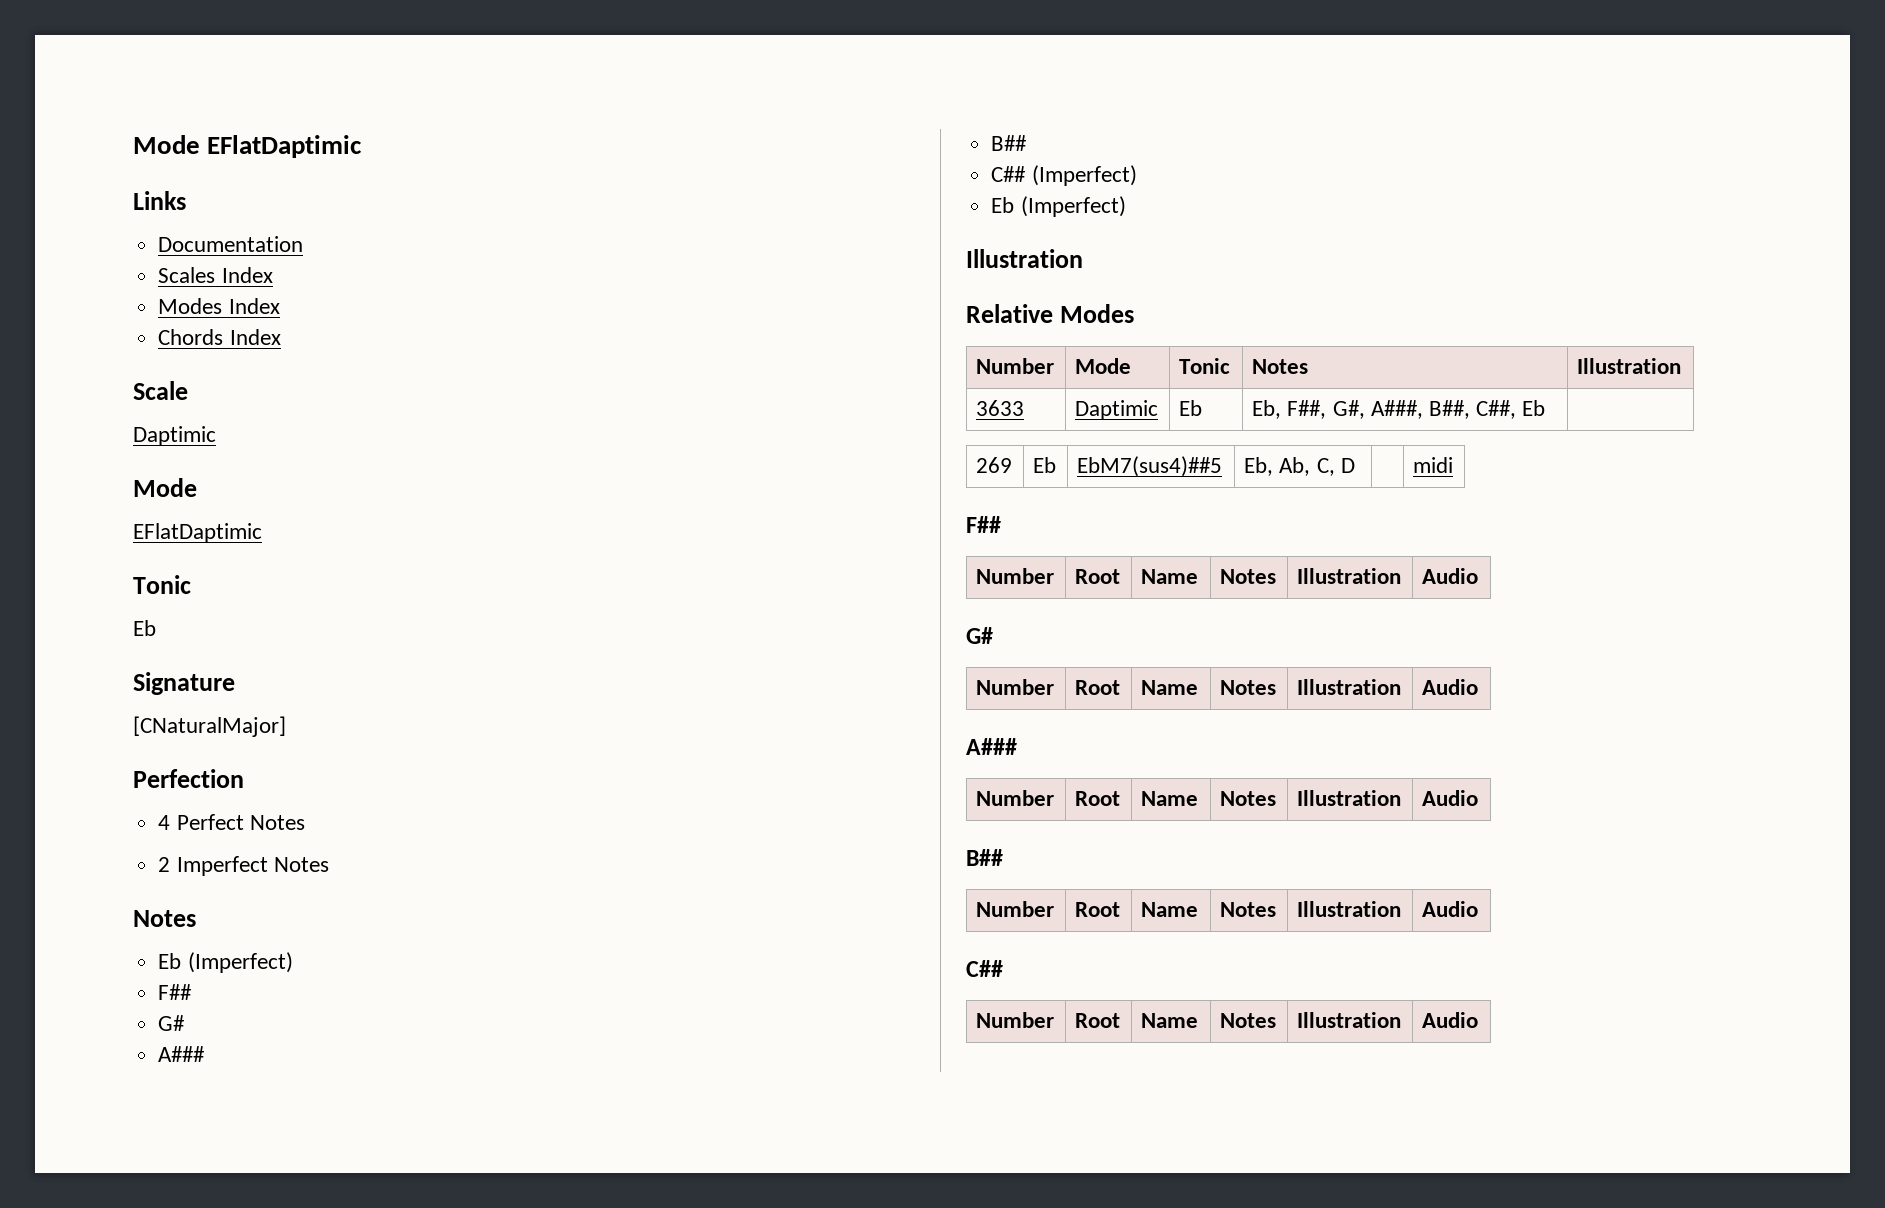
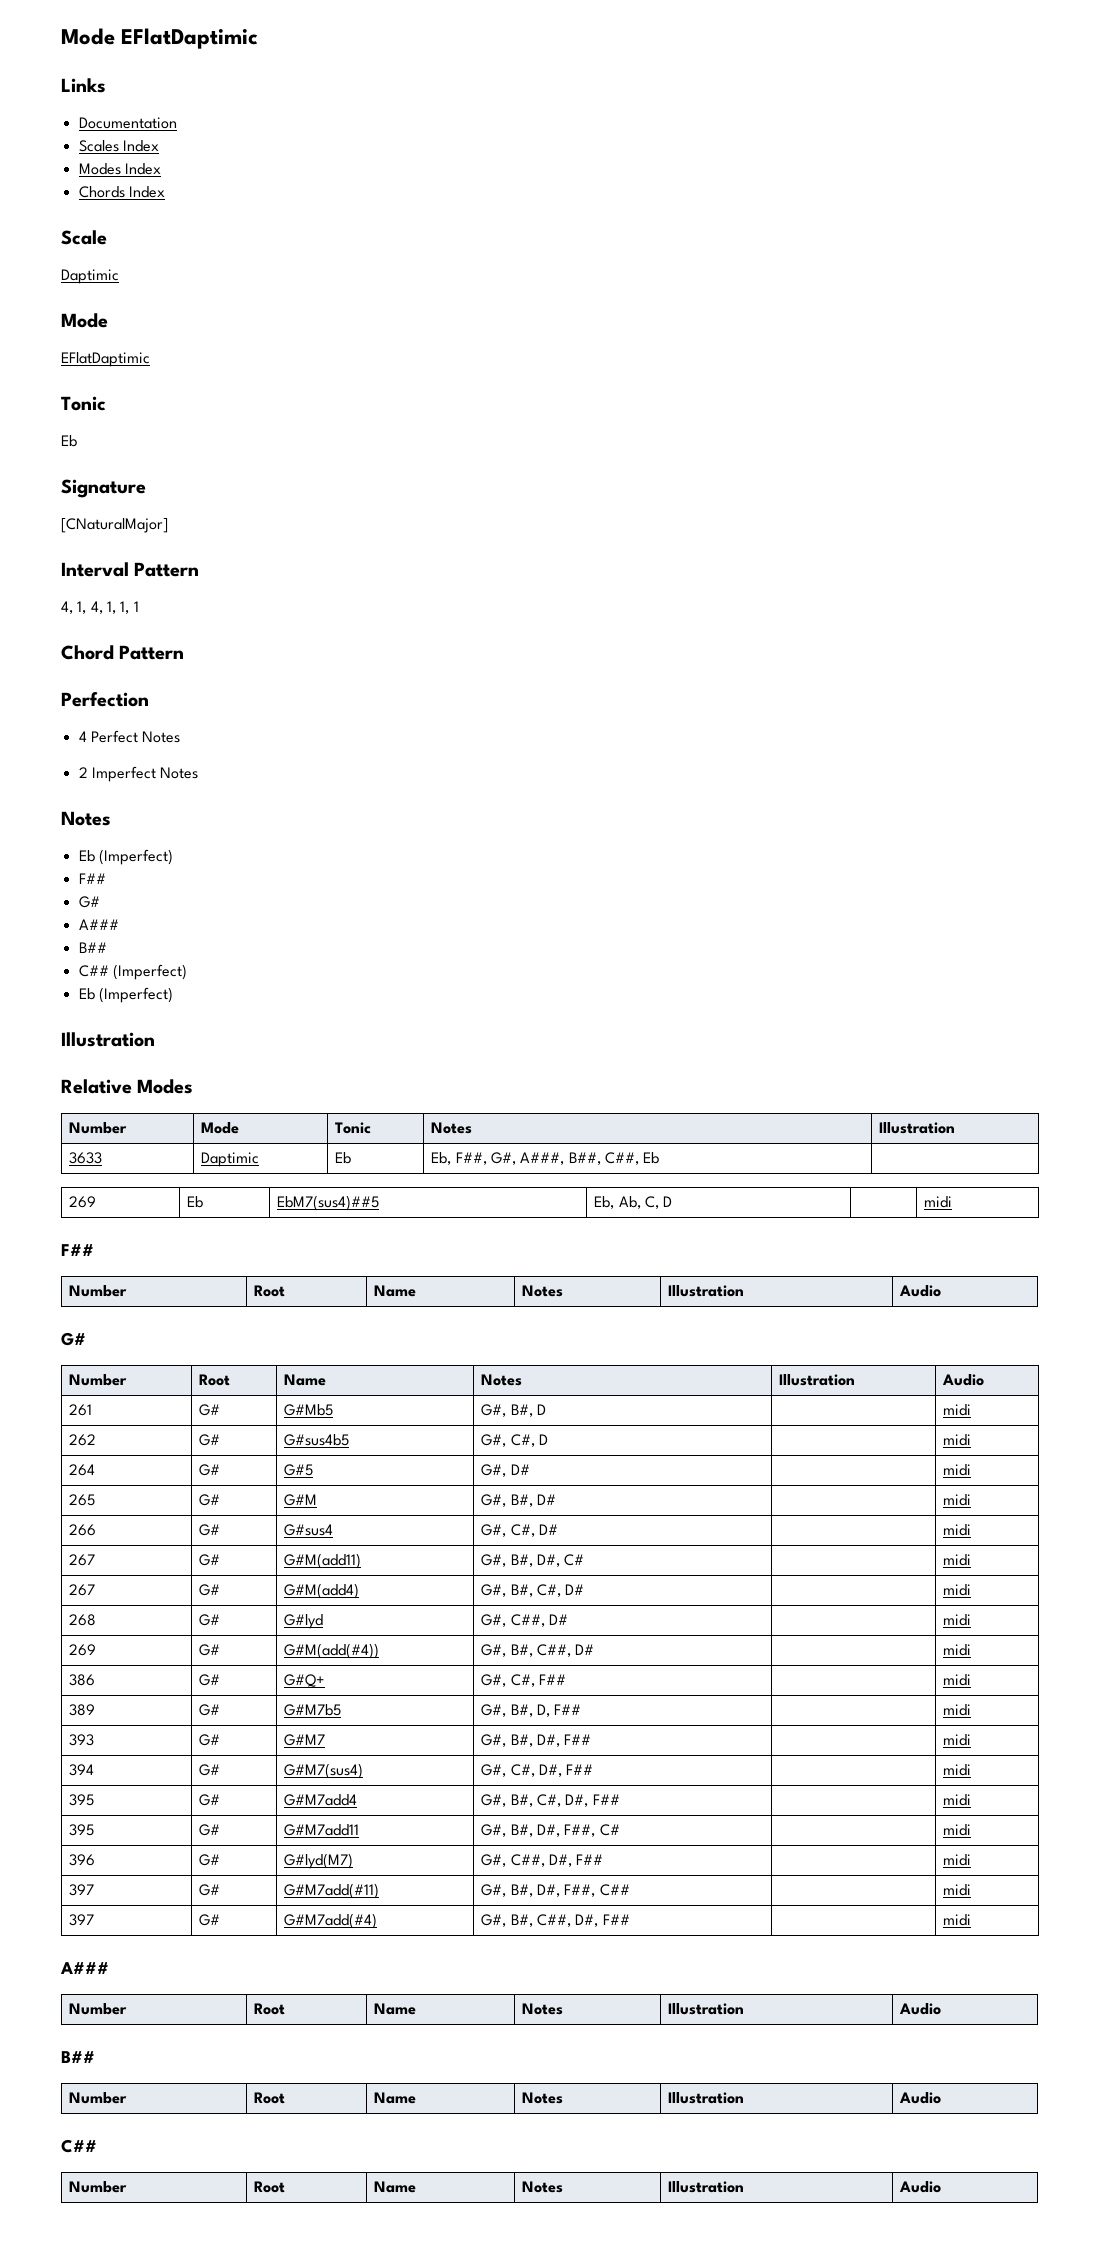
(286, 726) none -> [61,562,200,577] [61,601,139,614] [61,645,185,660] // Interval Pattern // 4, 1, 4, 1, 1, 1 // Chord Pattern
(1479, 687) none -> [69,1404,93,1416] [199,1404,221,1416] [284,1404,334,1416] [481,1404,547,1417] [943,1404,972,1416] [69,1434,97,1446] [199,1434,221,1446] [284,1434,350,1446] [481,1434,549,1447] [943,1434,972,1446] [69,1464,96,1476] [199,1464,221,1476] [284,1464,314,1476] [481,1464,530,1477] [943,1464,972,1476] [69,1494,96,1506] [199,1494,221,1506] [284,1494,318,1506] [481,1494,557,1507] [943,1494,972,1506] [69,1524,97,1536] [199,1524,221,1536] [284,1524,334,1536] [481,1524,559,1537] [943,1524,972,1536] [69,1554,96,1566] [199,1554,221,1566] [284,1553,362,1569] [481,1554,585,1567] [943,1554,972,1566] [69,1584,96,1596] [199,1584,221,1596] [284,1583,360,1599] [481,1584,585,1597] [943,1584,972,1596] [69,1614,97,1626] [199,1614,221,1626] [284,1614,324,1629] [481,1614,569,1627] [943,1614,972,1626] [69,1644,97,1656] [199,1644,221,1656] [284,1643,380,1659] [481,1644,595,1657] [943,1644,972,1656] [69,1674,96,1686] [199,1674,221,1686] [284,1674,326,1687] [481,1674,567,1687] [943,1674,972,1686] [69,1704,96,1716] [199,1704,221,1716] [284,1704,342,1716] [481,1704,582,1717] [943,1704,972,1716] [69,1734,95,1746] [199,1734,221,1746] [284,1734,326,1746] [481,1734,592,1747] [943,1734,972,1746] [69,1764,95,1776] [199,1764,221,1776] [284,1763,364,1779] [481,1764,594,1777] [943,1764,972,1776] [69,1794,95,1806] [199,1794,221,1806] [284,1794,358,1806] [481,1794,620,1807] [943,1794,972,1806] [69,1824,95,1836] [199,1824,221,1836] [284,1824,360,1836] [481,1824,620,1837] [943,1824,972,1836] [69,1854,96,1866] [199,1854,221,1866] [284,1853,354,1869] [481,1854,604,1867] [943,1854,972,1866] [69,1884,95,1896] [199,1884,221,1896] [284,1883,380,1899] [481,1884,630,1897] [943,1884,972,1896] [69,1914,95,1926] [199,1914,221,1926] [284,1913,378,1929] [481,1914,630,1927] [943,1914,972,1926] // 261 | G# | G#Mb5 | G#, B#, D | | midi // 262 | G# | G#sus4b5 | G#, C#, D | | midi // 264 | G# | G#5 | G#, D# | | midi // 265 | G# | G#M | G#, B#, D# | | midi // 266 | G# | G#sus4 | G#, C#, D# | | midi // 267 | G# | G#M(add11) | G#, B#, D#, C# | | midi // 267 | G# | G#M(add4) | G#, B#, C#, D# | | midi // 268 | G# | G#lyd | G#, C##, D# | | midi // 269 | G# | G#M(add(#4)) | G#, B#, C##, D# | | midi // 386 | G# | G#Q+ | G#, C#, F## | | midi // 389 | G# | G#M7b5 | G#, B#, D, F## | | midi // 393 | G# | G#M7 | G#, B#, D#, F## | | midi // 394 | G# | G#M7(sus4) | G#, C#, D#, F## | | midi // 395 | G# | G#M7add4 | G#, B#, C#, D#, F## | | midi // 395 | G# | G#M7add11 | G#, B#, D#, F##, C# | | midi // 396 | G# | G#lyd(M7) | G#, C##, D#, F## | | midi // 397 | G# | G#M7add(#11) | G#, B#, D#, F##, C## | | midi // 397 | G# | G#M7add(#4) | G#, B#, C##, D#, F## | | midi

